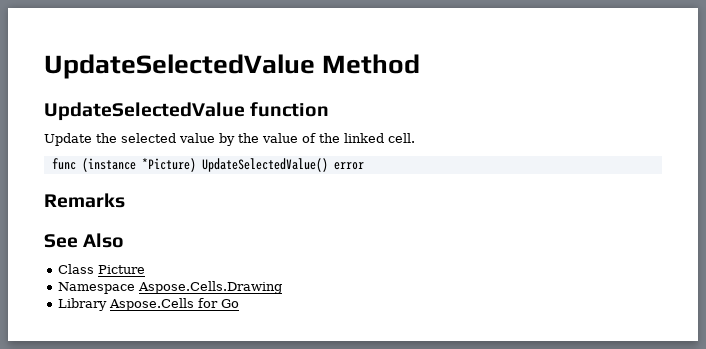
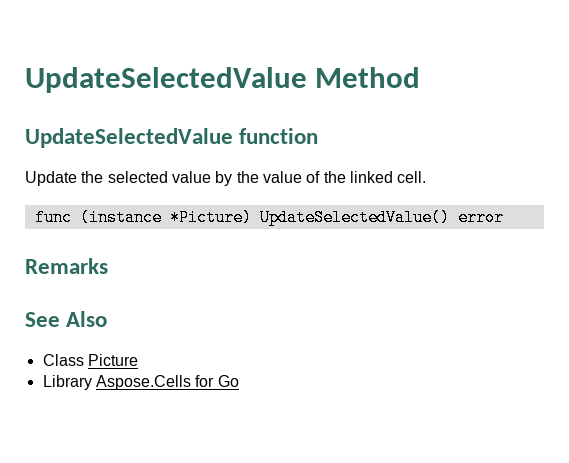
[58,281,283,294] // Namespace Aspose.Cells.Drawing -> (138, 360) none

